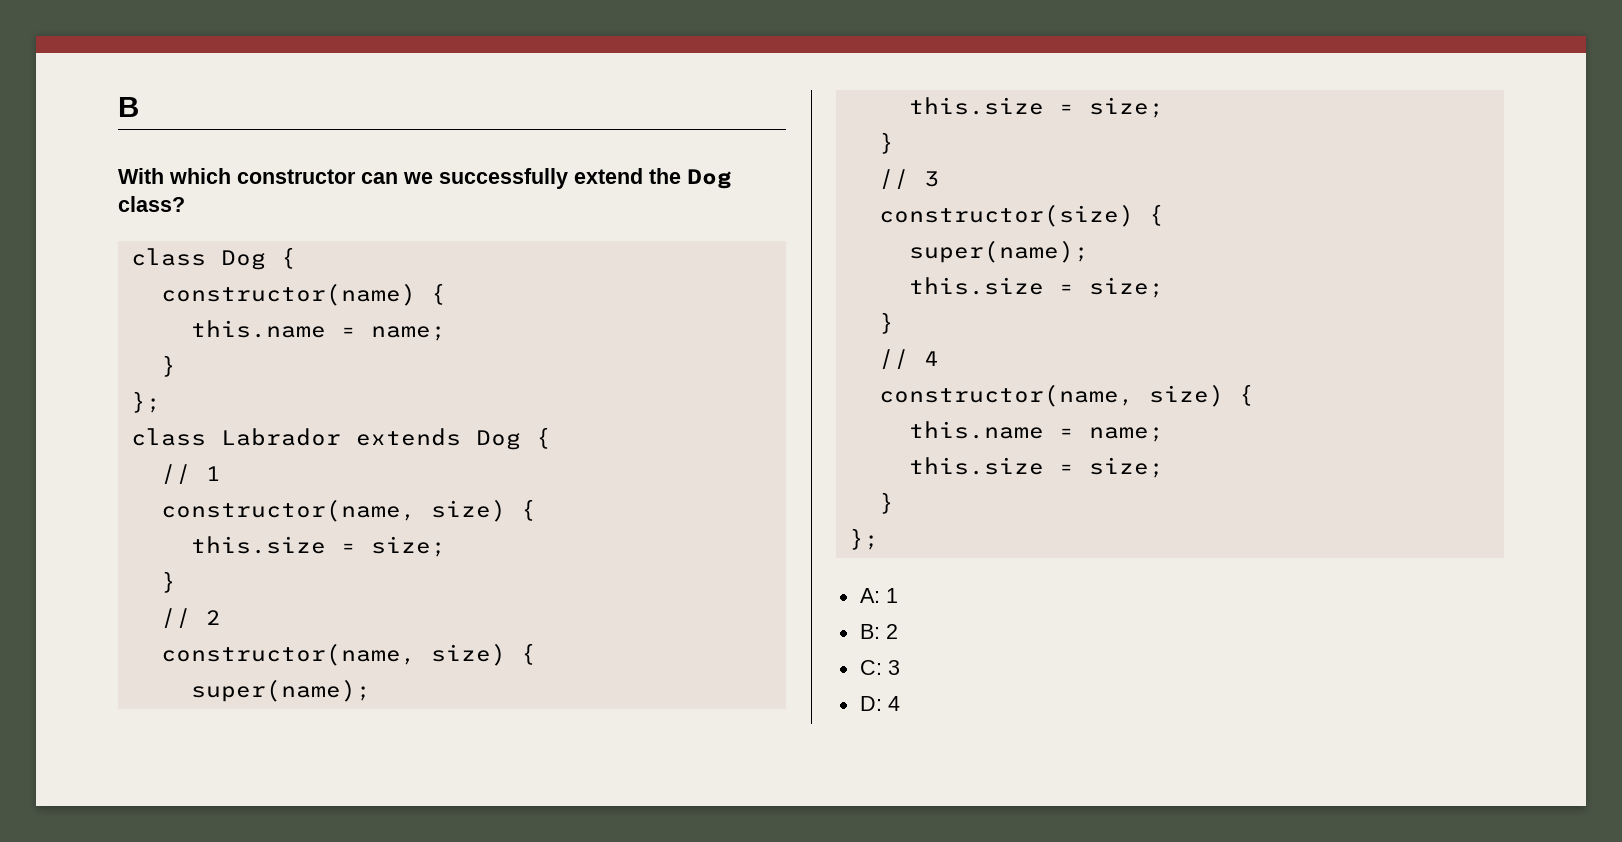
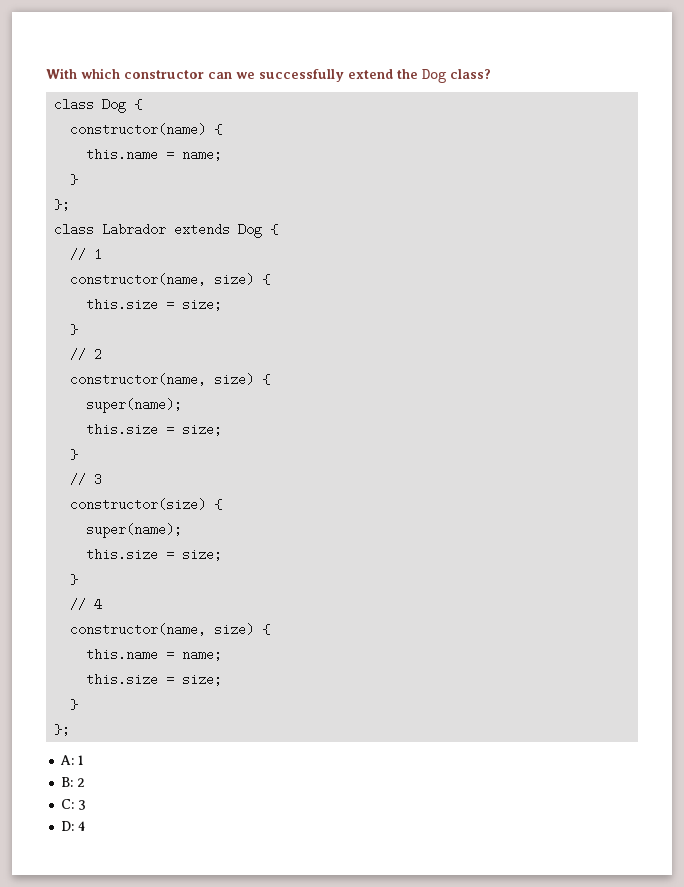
[118,97,139,117] B // -> (46, 73) none

